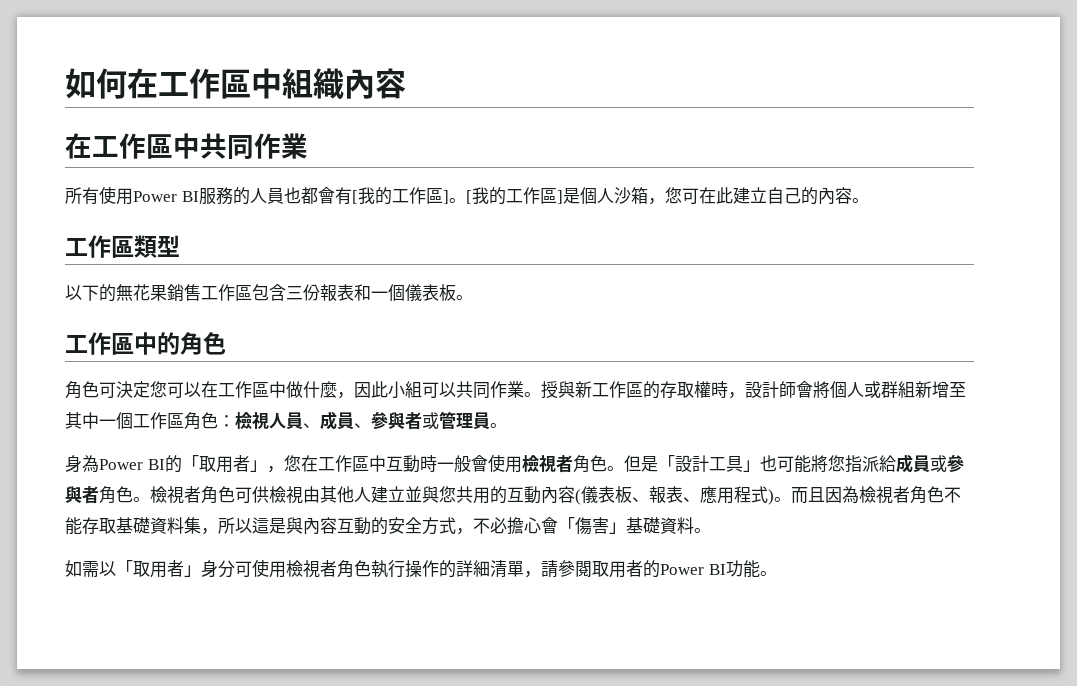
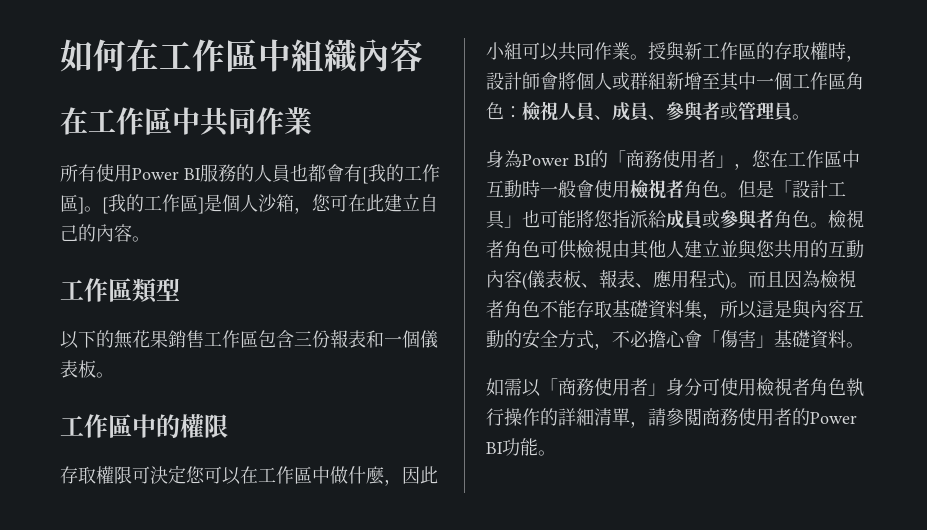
[180,332,226,355] [65,381,99,399] 角色 // 角色 -> [180,414,228,438] [60,466,132,484] 權限 // 存取權限
[198,456,216,472] 取 -> [626,150,680,168] 商務使
[133,561,150,577] 取 -> [558,378,612,396] 商務使
[592,561,609,577] 取 -> [702,408,756,426] 商務使

